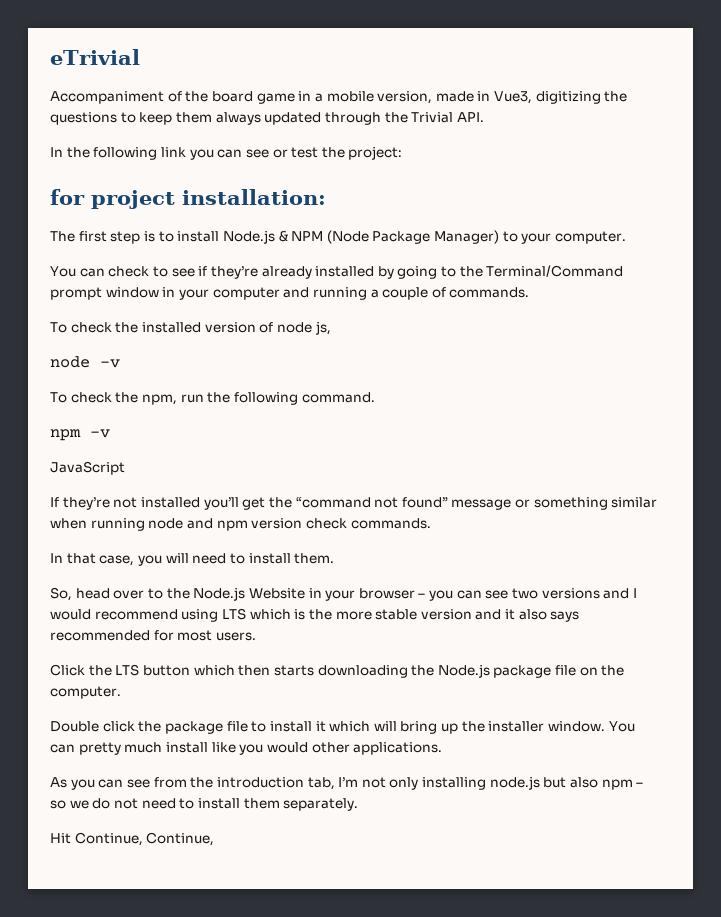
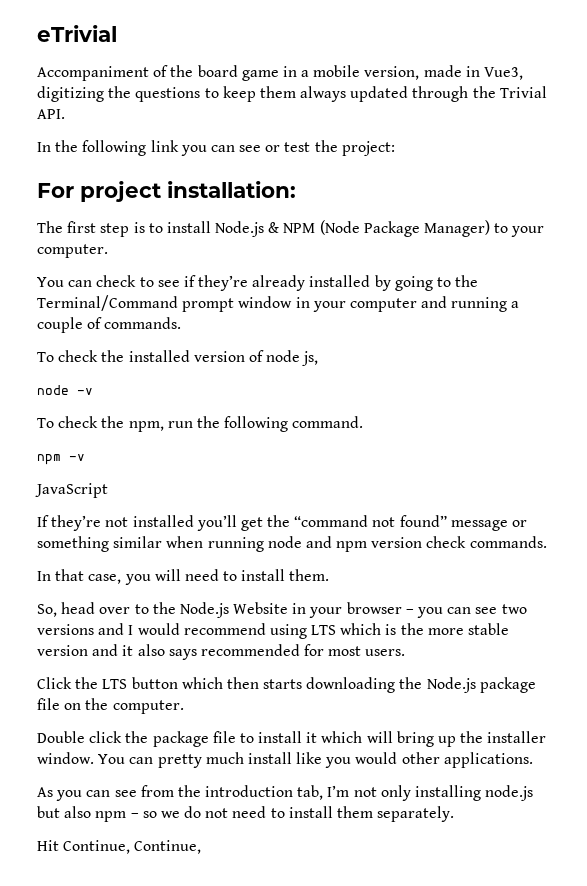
[50,189,85,205] for -> [37,183,74,198] For

